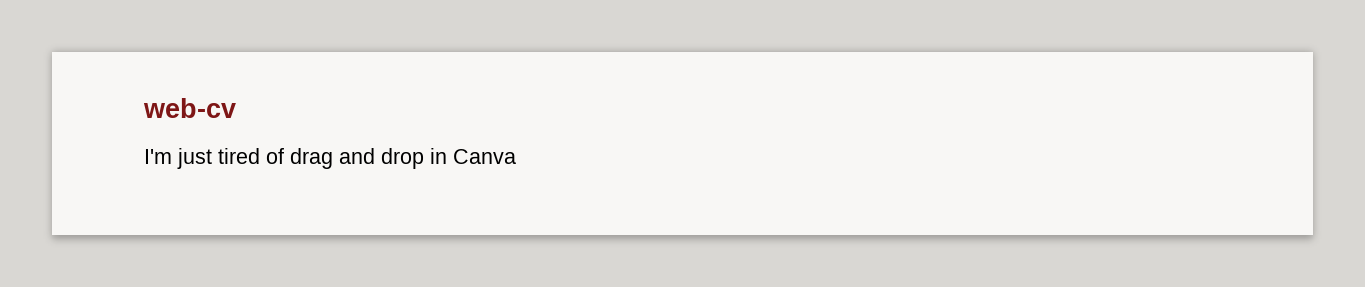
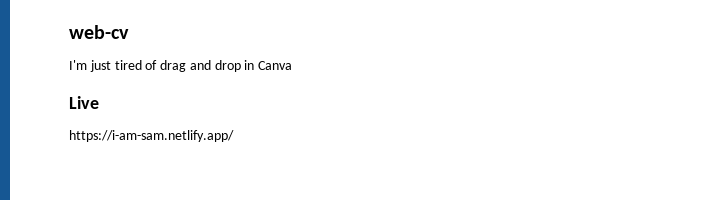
(516, 156) none -> [69,96,99,109] [69,130,234,142] // Live // https://i-am-sam.netlify.app/

